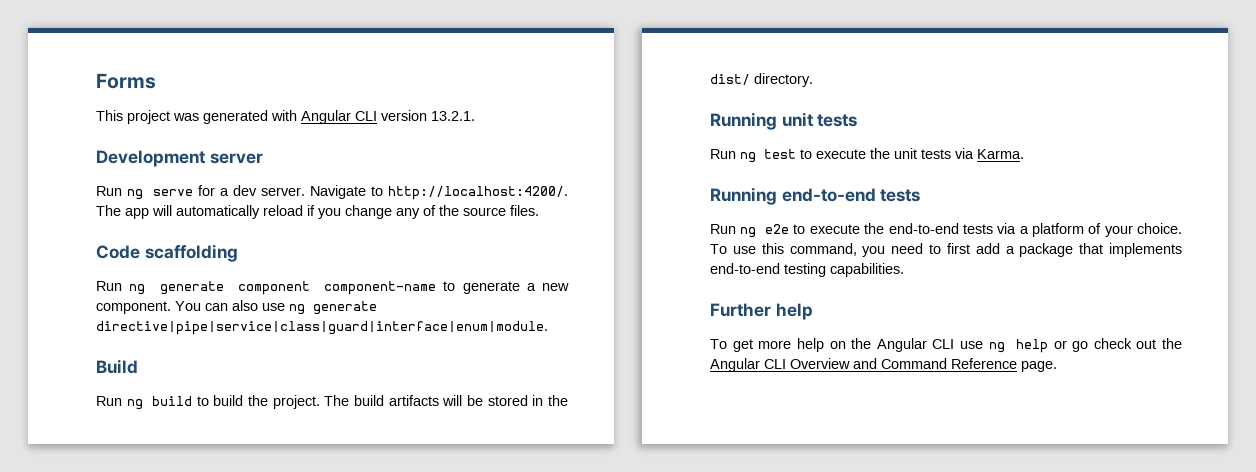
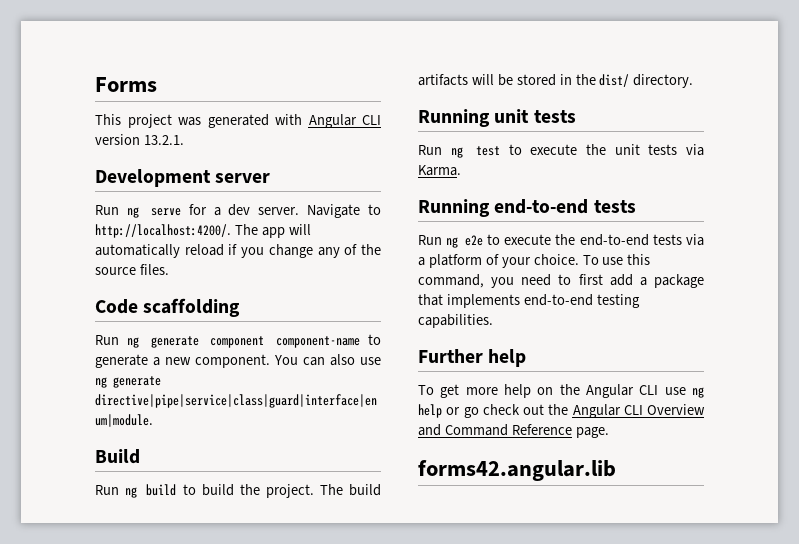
(1057, 366) none -> [418,460,616,481] // forms42.angular.lib

